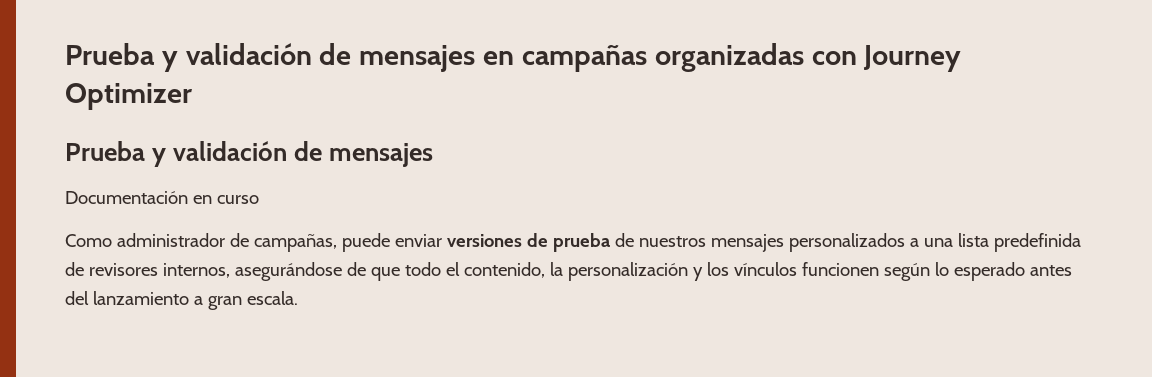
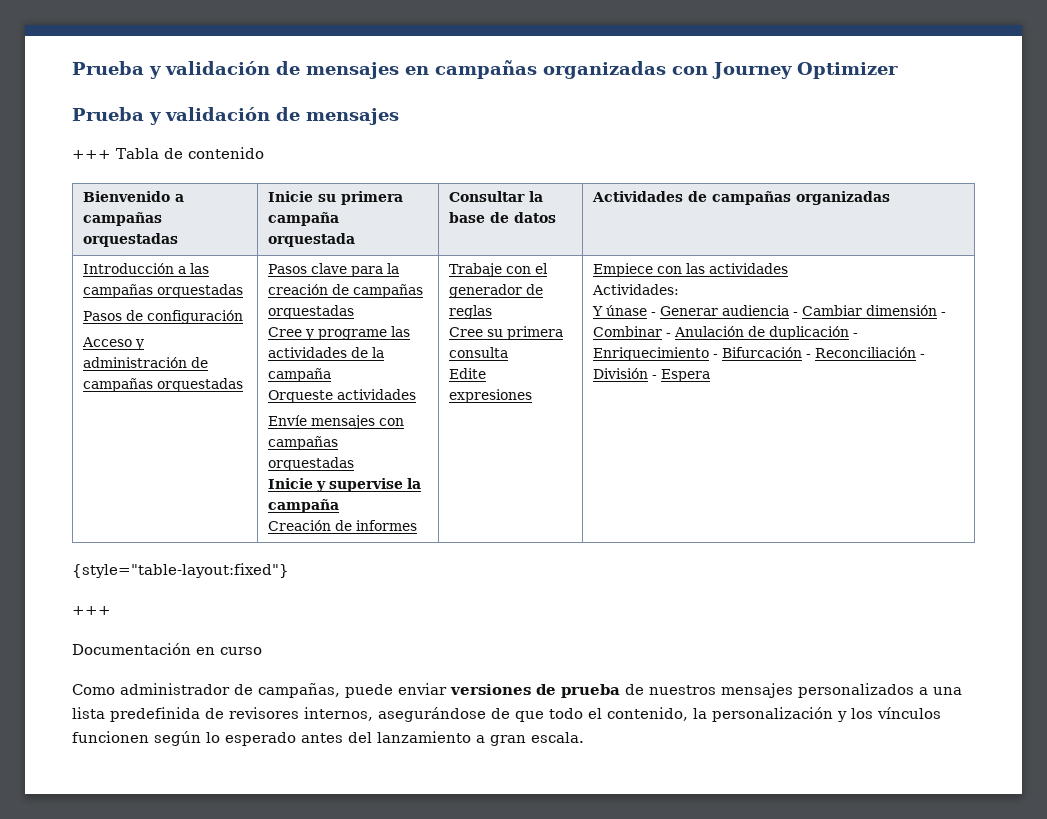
(434, 155) none -> [72,147,264,159] [83,191,185,202] [83,212,163,226] [83,233,179,247] [268,191,404,205] [268,212,340,226] [268,233,356,247] [449,191,544,202] [449,212,557,223] [592,191,891,205] [83,263,210,274] [83,284,244,298] [83,310,244,324] [82,337,145,350] [83,357,209,368] [83,378,244,392] [268,263,400,277] [268,284,424,298] [268,305,355,319] [268,326,411,340] [268,347,385,358] [268,368,332,382] [268,389,417,403] [268,415,405,429] [268,436,339,450] [268,457,355,471] [268,478,422,492] [268,499,340,513] [268,520,418,531] [449,263,549,277] [449,284,544,298] [449,305,493,319] [449,326,564,340] [449,347,509,358] [449,368,487,379] [449,389,533,403] [593,263,789,277] [592,284,680,295] [592,305,947,316] [593,326,859,340] [593,347,926,361] [593,368,711,382] [72,563,289,578] [72,606,111,615] // +++ Tabla de contenido // Bienvenido a campañas orquestadas | Inicie su primera campaña orquestada | Consultar la base de datos | Actividades de campañas organizadas // Introducción a las campañas orquestadas // Pasos de configuración // Acceso y administración de campañas orquestadas | Pasos clave para la creación de campañas orquestadas // Cree y programe las actividades de la campaña // Orqueste actividades // Envíe mensajes con campañas orquestadas // Inicie y supervise la campaña // Creación de informes | Trabaje con el generador de reglas // Cree su primera consulta // Edite expresiones | Empiece con las actividades // Actividades: // Y únase - Generar audiencia - Cambiar dimensión - Combinar - Anulación de duplicación - Enriquecimiento - Bifurcación - Reconciliación - División - Espera // {style="table-layout:fixed"} // +++

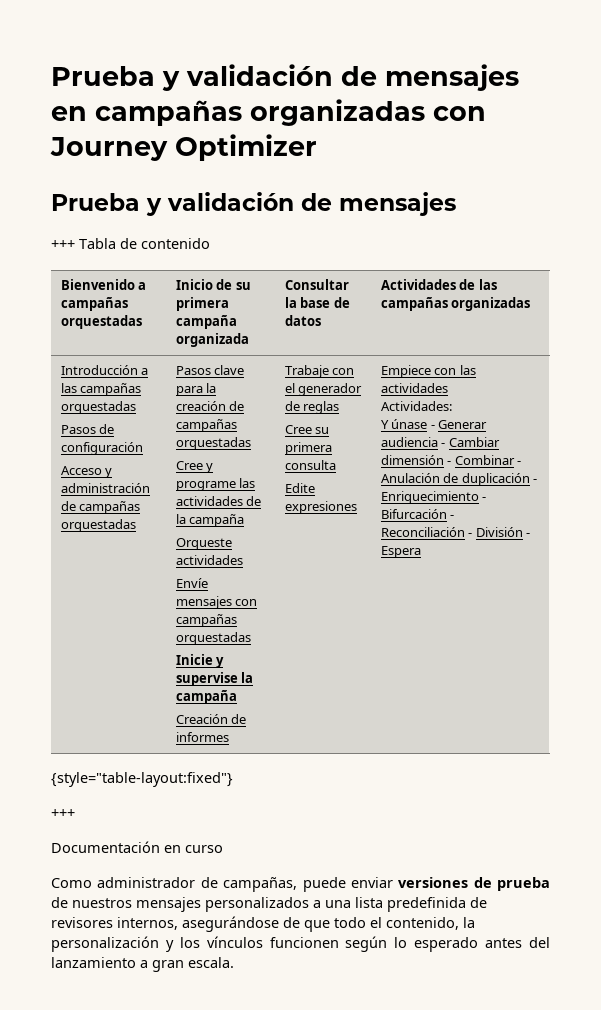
[268,191,314,202] Inicie -> [175,279,233,290] Inicio de
[268,233,356,247] orquestada -> [175,333,249,347] organizada
(708, 196) none -> [478,279,497,290] las

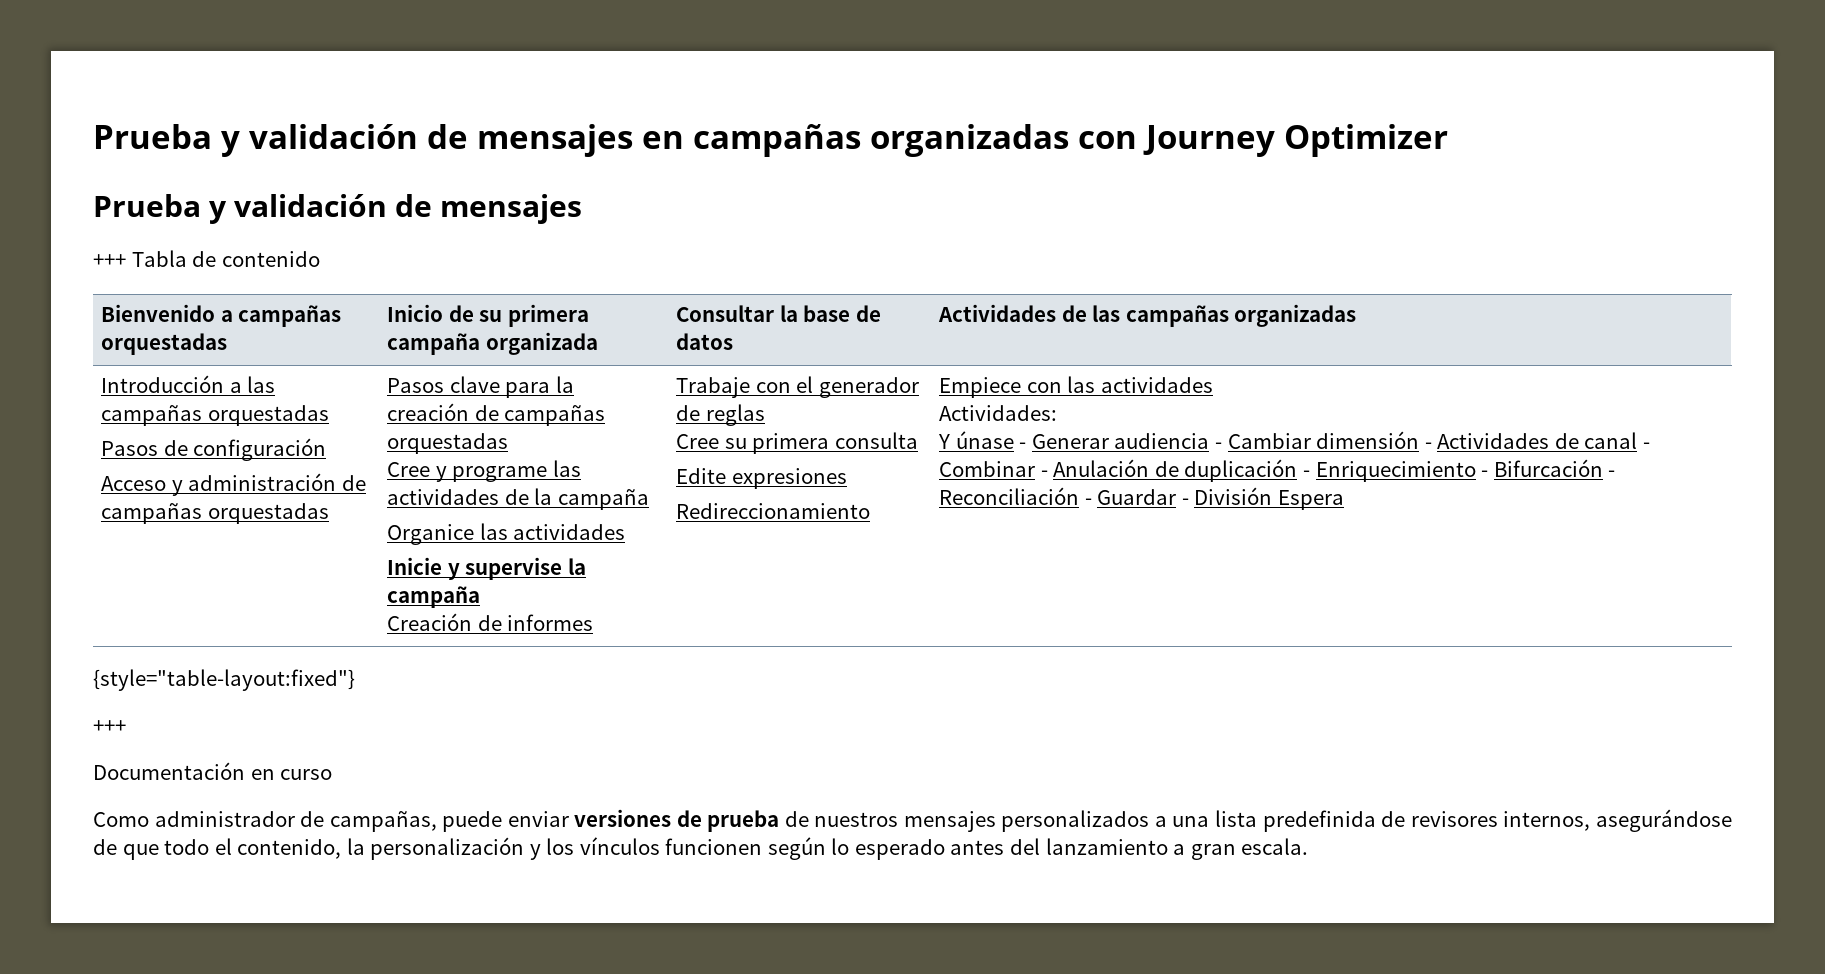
[175,538,232,550] [175,555,243,565] [175,578,208,588] [175,596,258,609] [175,614,237,627] [175,632,251,645] Orqueste actividades // Envíe mensajes con campañas orquestadas -> [387,523,626,545] Organice las actividades
(357, 507) none -> [676,503,871,519] // Redireccionamiento
(452, 463) none -> [1437,432,1650,449] Actividades de canal -
[475,527,531,537] División - -> [1097,487,1273,505] Guardar - División

